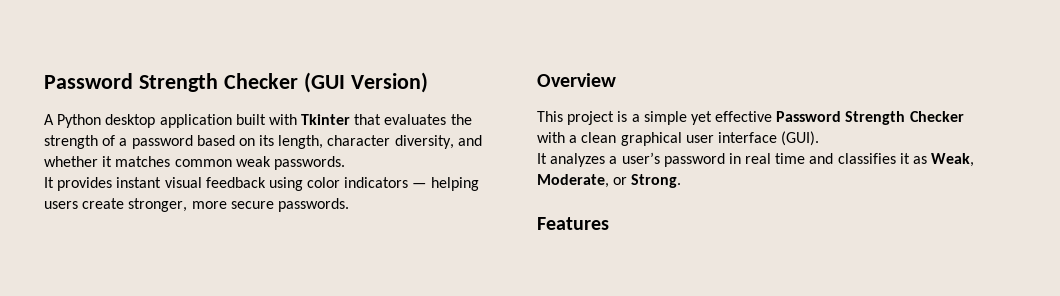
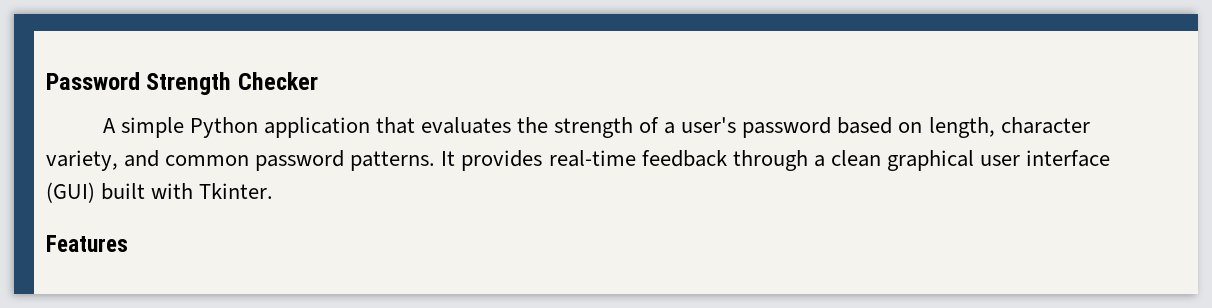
[44,72,428,93] Password Strength Checker (GUI Version) -> [46,72,318,95] Password Strength Checker
[57,114,351,128] Python desktop application built with Tkinter -> [120,117,370,138] simple Python application
(128, 142) none -> [681,117,737,133] user's
[259,135,275,146] its -> (923, 127) none
[394,135,482,149] [44,156,345,170] [44,177,479,191] [44,198,349,212] [537,73,616,87] [537,111,964,125] [537,132,565,143] diversity, and whether it matches common weak passwords. // It provides instant visual feedback using color indicators — helping users create stronger, more secure passwords. // Overview // This project is a simple yet effective Password Strength Checker with -> [46,150,808,171] variety, and common password patterns. It provides real-time feedback through
[781,131,820,146] [537,152,975,167] [537,174,682,188] (GUI). // It analyzes a user’s password in real time and classifies it as Weak, Moderate, or Strong. -> [46,182,274,203] (GUI) built with Tkinter.

